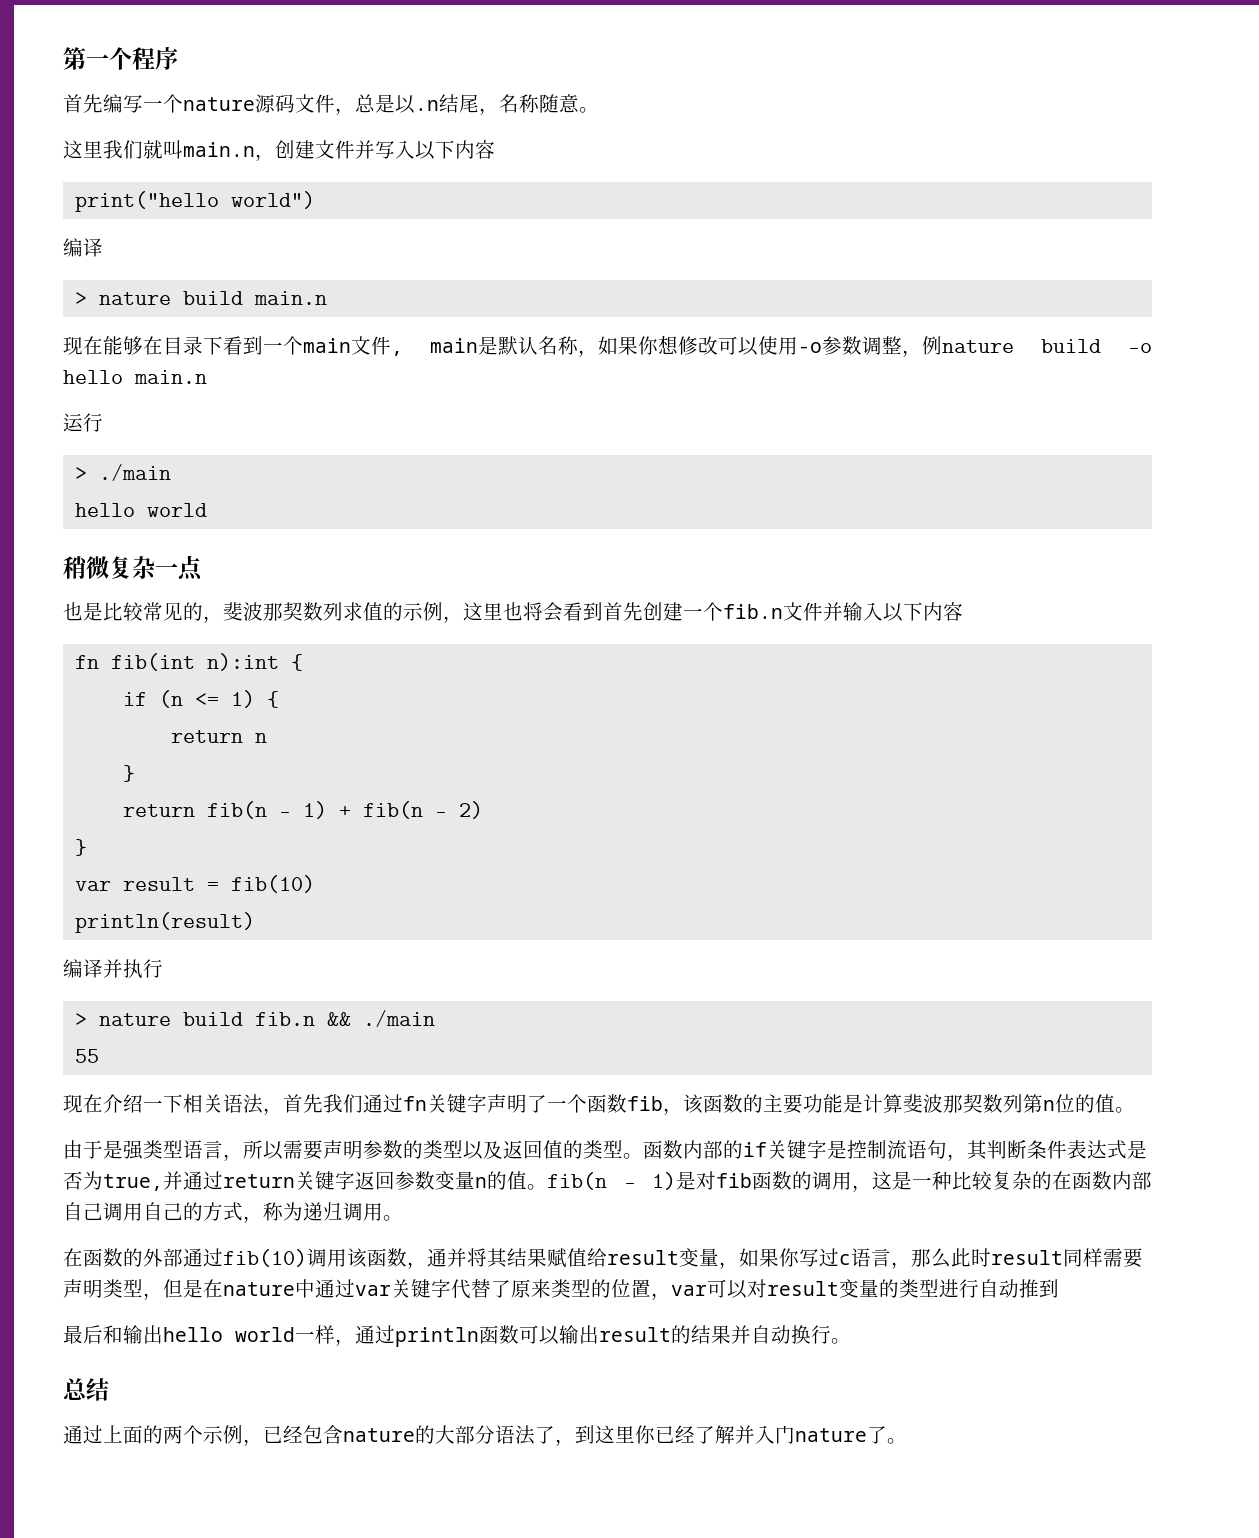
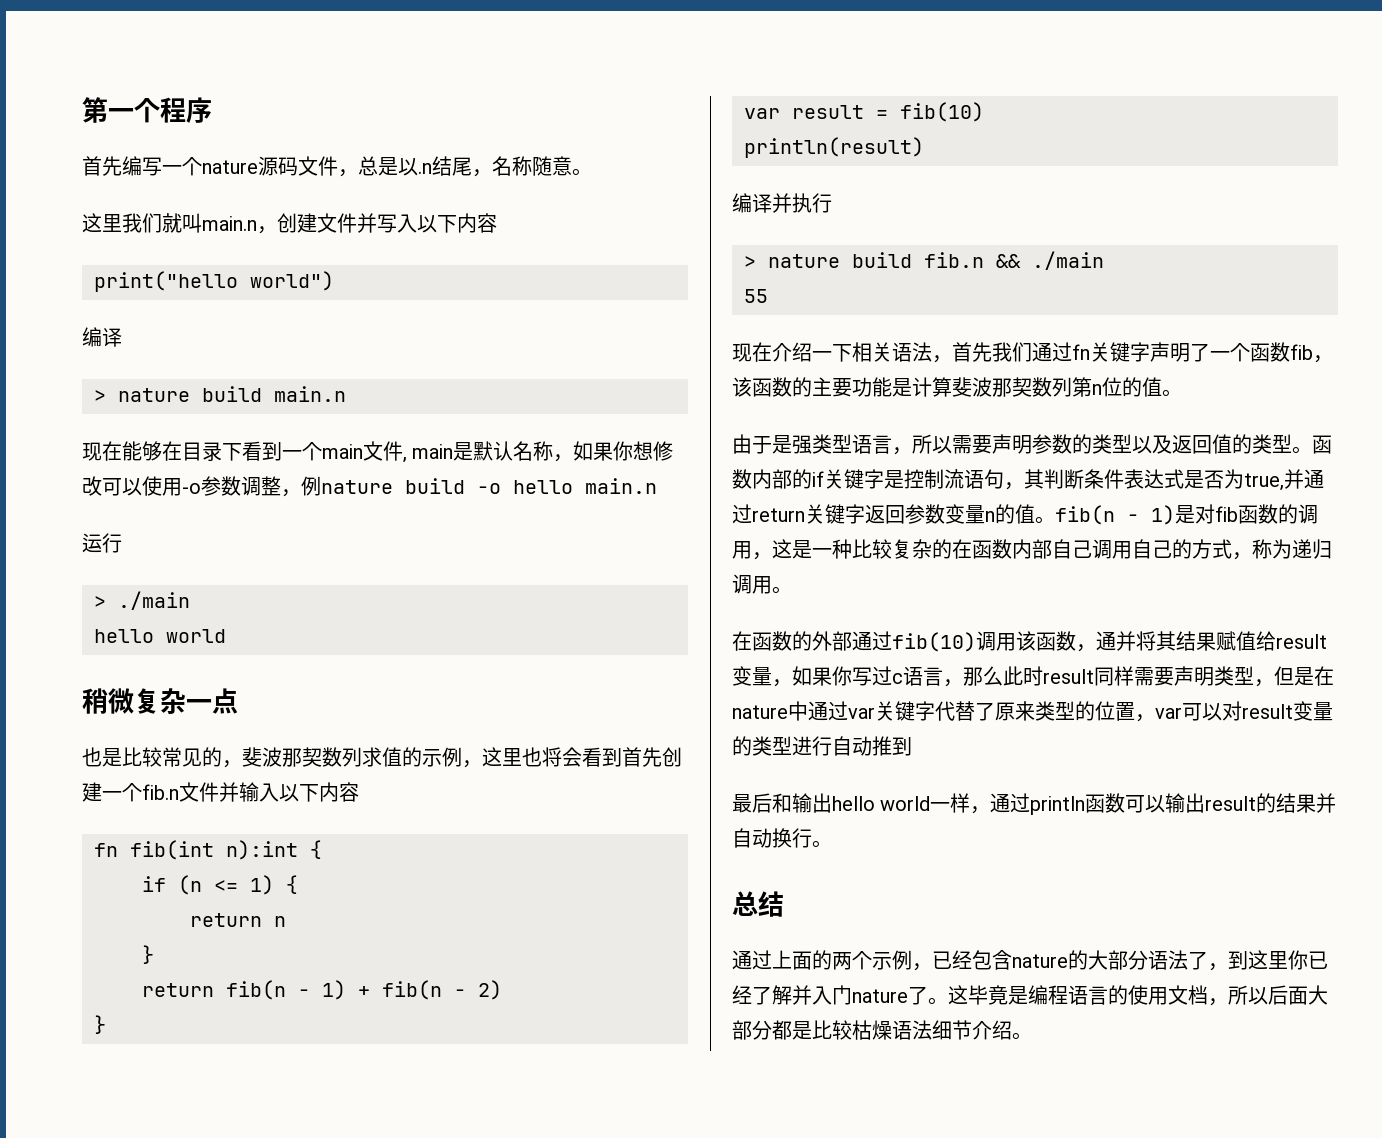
(907, 1441) none -> [948,985,1328,1006] [732,1020,1032,1040] 这毕竟是编程语言的使用文档，所以后面大部分都是比较枯燥语法细节介绍。

